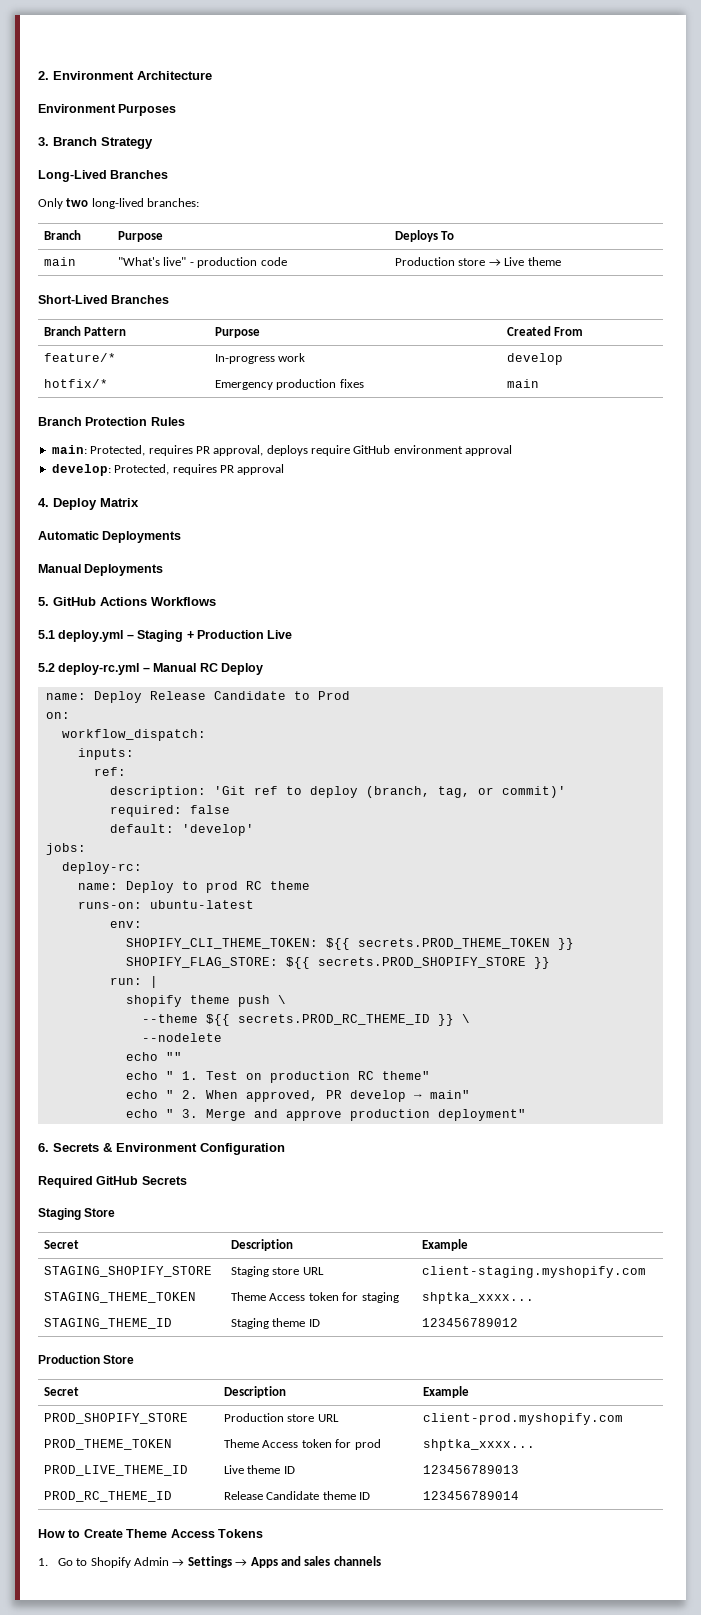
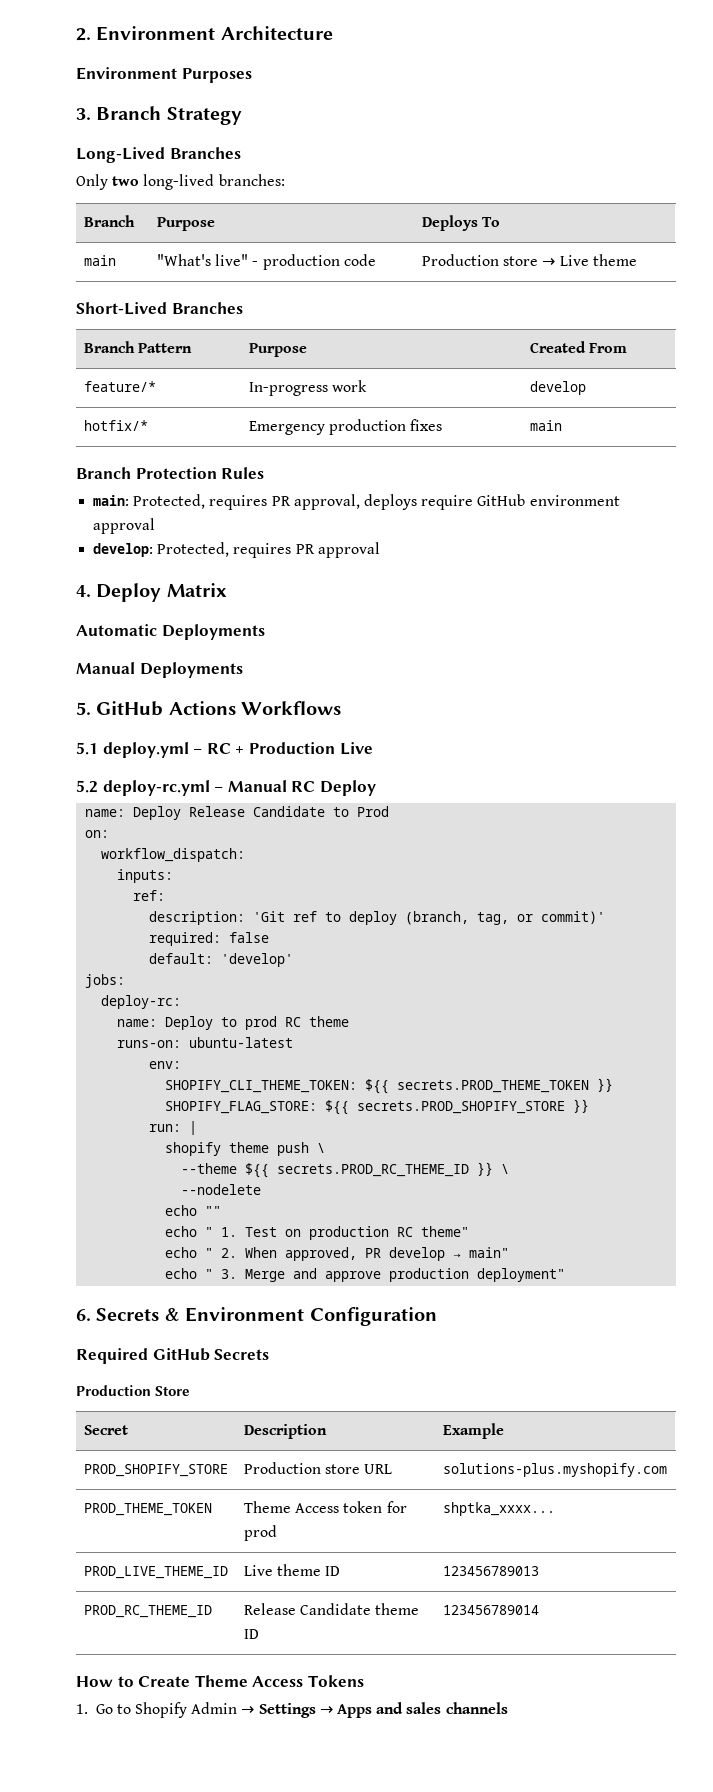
[137,630,184,642] Staging -> [206,743,231,754] RC
[38,1208,116,1220] [44,1240,80,1249] [231,1239,294,1251] [422,1239,469,1251] [44,1266,213,1277] [231,1266,324,1277] [422,1266,647,1278] [44,1292,197,1303] [231,1292,399,1303] [422,1292,535,1304] [44,1318,173,1329] [231,1318,320,1329] [422,1318,519,1327] // Staging Store // Secret | Description | Example // STAGING_SHOPIFY_STORE | Staging store URL | client-staging.myshopify.com // STAGING_THEME_TOKEN | Theme Access token for staging | shptka_xxxx... // STAGING_THEME_ID | Staging theme ID | 123456789012 -> (270, 1354) none
[423,1413,624,1425] client-prod.myshopify.com -> [442,1463,667,1477] solutions-plus.myshopify.com

